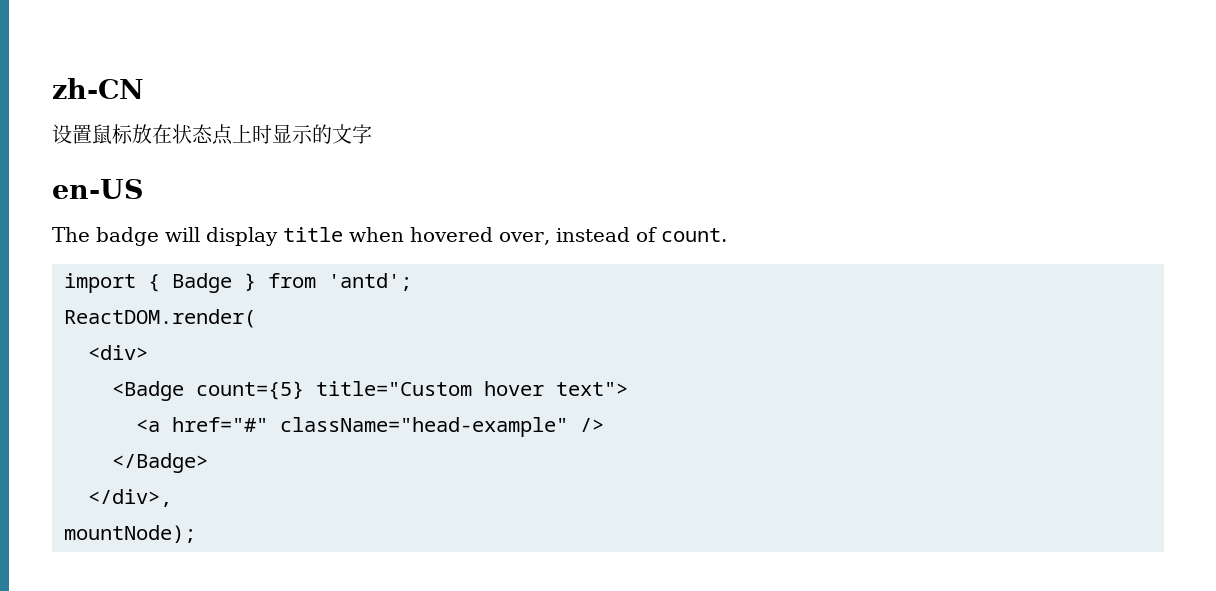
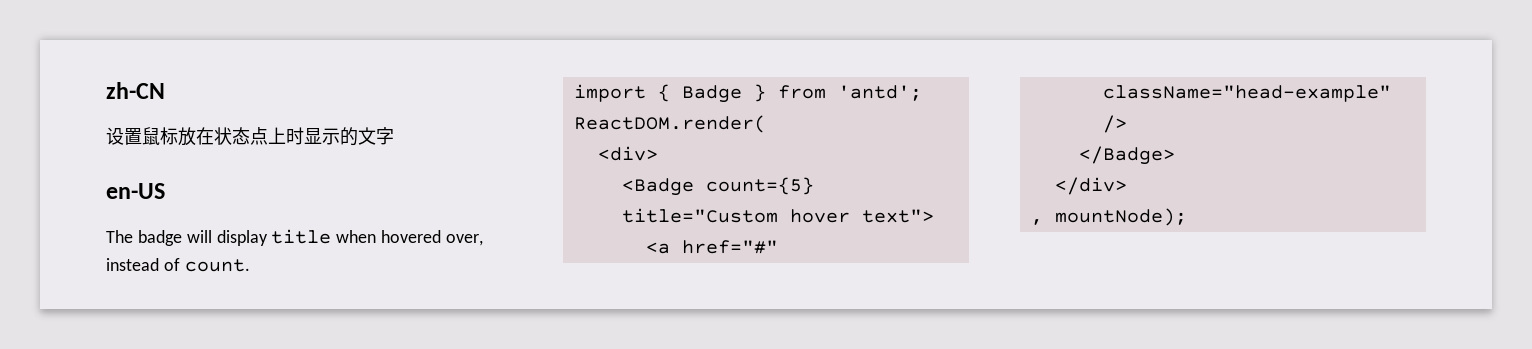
[88,489,172,507] </div>, // -> [1054,177,1127,195] [1030,219,1043,225] </div> // ,

